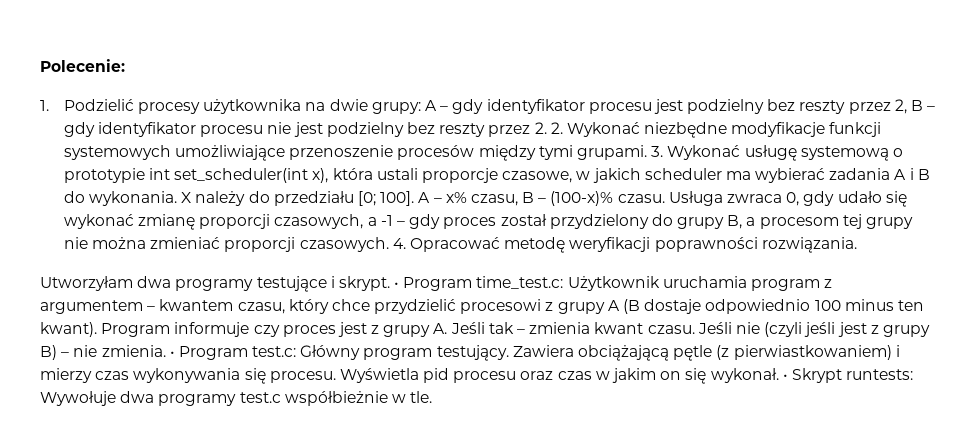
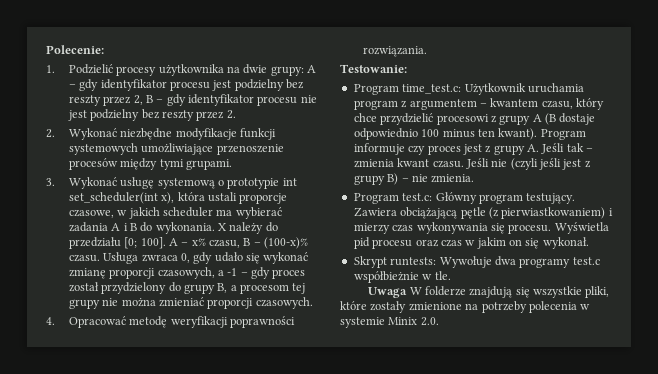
(547, 128) none -> (236, 114) //
(648, 152) none -> (232, 164) //
(389, 244) none -> (313, 303) //
[40,276,400,292] Utworzyłam dwa programy testujące i skrypt. • -> [340,64,407,73] Testowanie: //
[169,351,175,357] • -> (475, 178) //
[782,374,788,380] • -> (589, 243) //
(433, 397) none -> [368,286,610,298] [340,301,591,313] [340,317,439,328] // Uwaga W folderze znajdują się wszystkie pliki, które zostały zmienione na potrzeby polecenia w systemie Minix 2.0.

